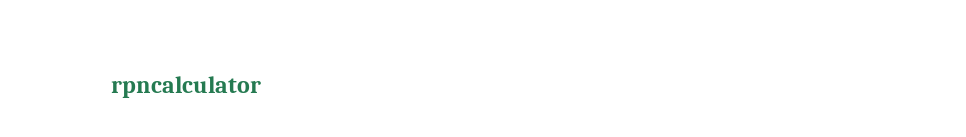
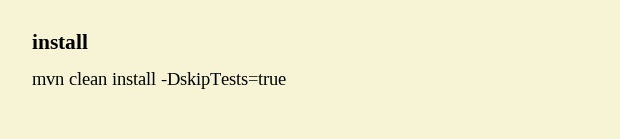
[111,76,261,98] rpncalculator -> [32,34,88,49] [32,72,286,89] install // mvn clean install -DskipTests=true

